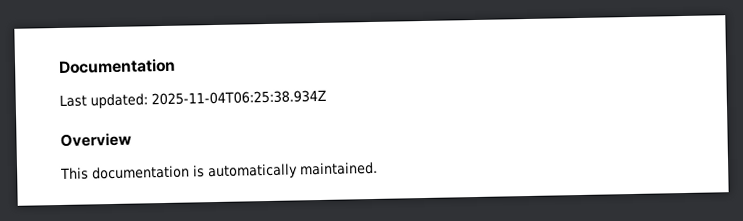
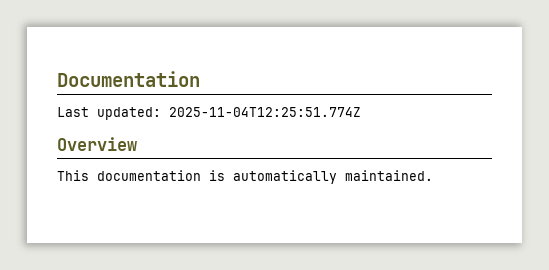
[151,89,327,106] 2025-11-04T06:25:38.934Z -> [169,107,361,117] 2025-11-04T12:25:51.774Z

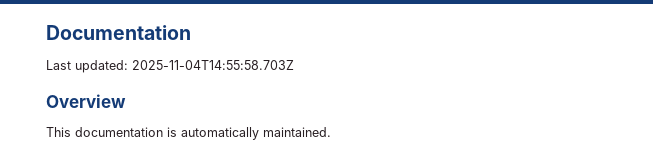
[169,107,361,117] 2025-11-04T12:25:51.774Z -> [132,60,294,70] 2025-11-04T14:55:58.703Z

